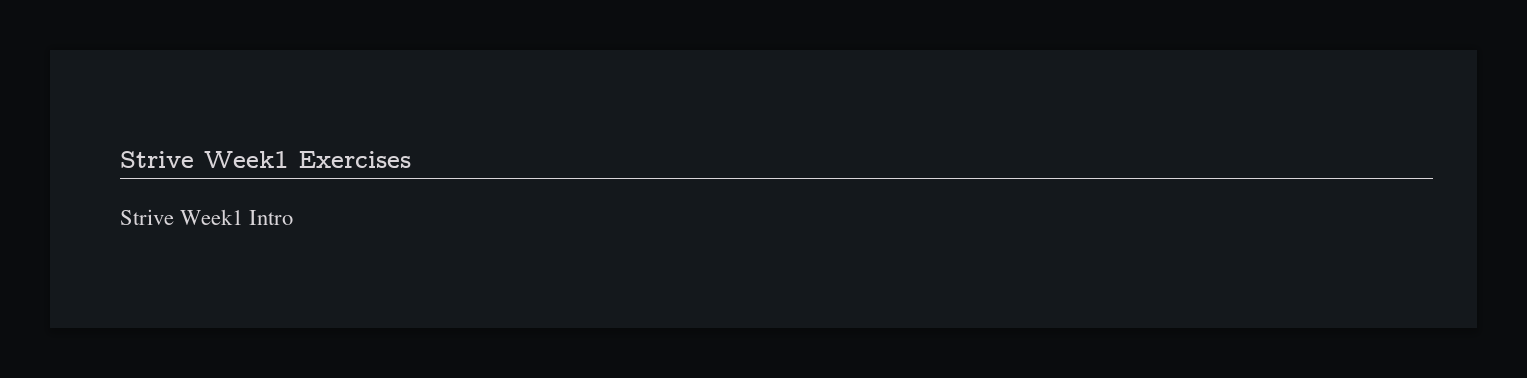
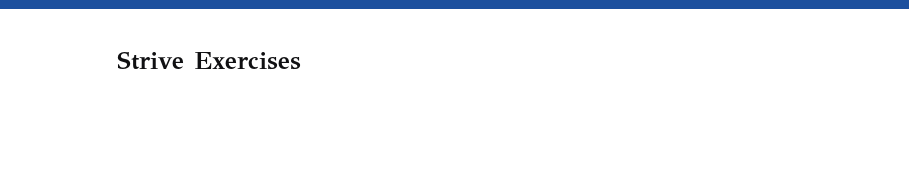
[120,151,288,168] Strive Week1 -> [117,51,184,70] Strive
[120,209,294,225] // Strive Week1 Intro -> (301, 61) none

